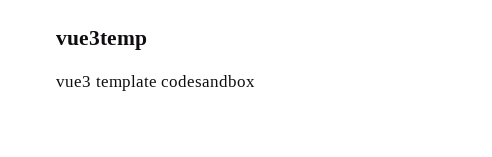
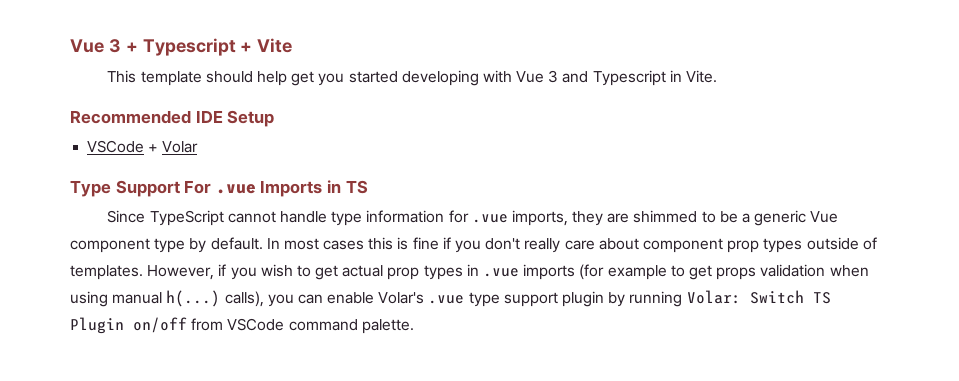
[56,31,147,50] [56,75,256,91] vue3temp // vue3 template codesandbox -> [70,38,293,56] [107,70,718,86] [70,110,275,127] [87,140,199,153] [70,180,368,197] [107,210,839,226] [70,237,877,253] [70,264,869,280] [70,290,831,307] [70,317,414,334] Vue 3 + Typescript + Vite // This template should help get you started developing with Vue 3 and Typescript in Vite. // Recommended IDE Setup // VSCode + Volar // Type Support For .vue Imports in TS // Since TypeScript cannot handle type information for .vue imports, they are shimmed to be a generic Vue component type by default. In most cases this is fine if you don't really care about component prop types outside of templates. However, if you wish to get actual prop types in .vue imports (for example to get props validation when using manual h(...) calls), you can enable Volar's .vue type support plugin by running Volar: Switch TS Plugin on/off from VSCode command palette.

